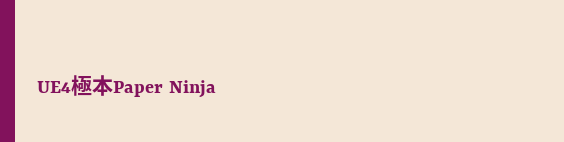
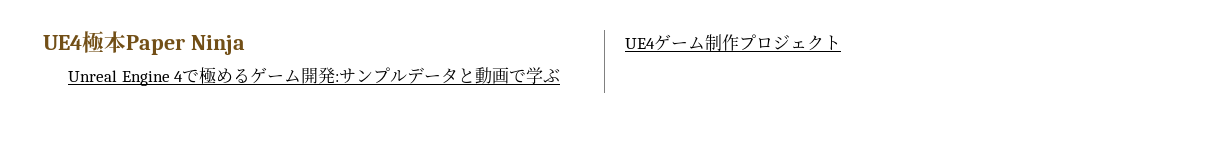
(216, 89) none -> [67,67,561,86] [625,34,841,51] // Unreal Engine 4で極めるゲーム開発:サンプルデータと動画で学ぶUE4ゲーム制作プロジェクト

